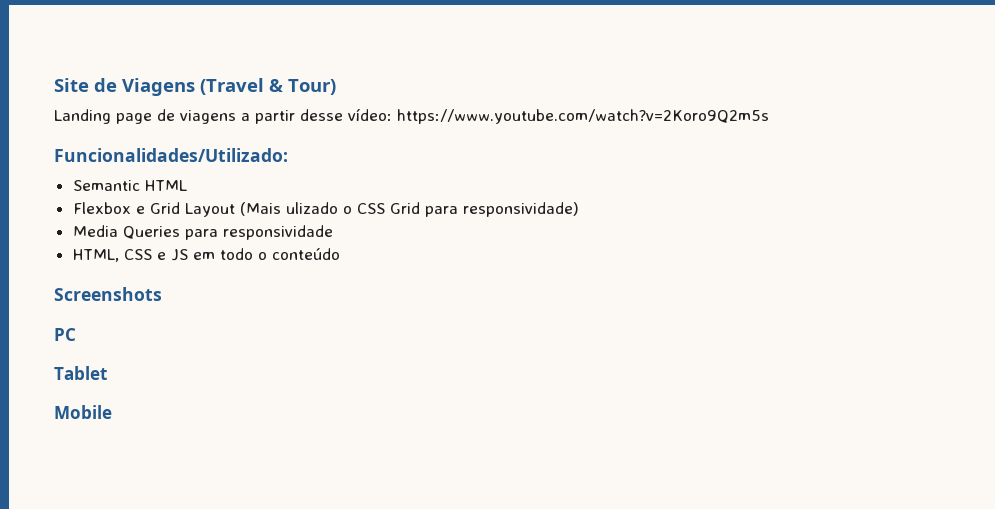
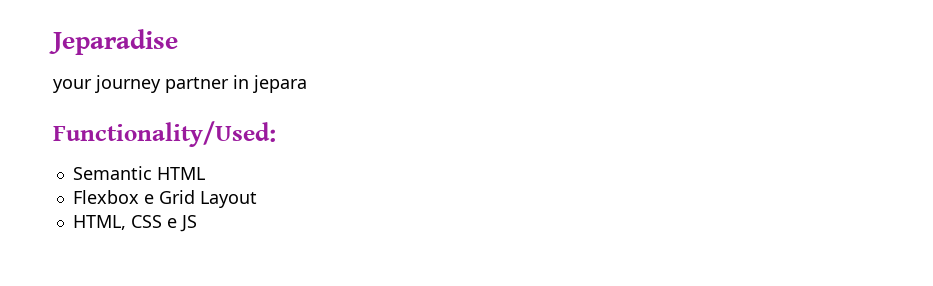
[54,78,336,96] [54,108,769,124] [54,148,288,162] Site de Viagens (Travel & Tour) // Landing page de viagens a partir desse vídeo: https://www.youtube.com/watch?v=2Koro9Q2m5s // Funcionalidades/Utilizado: -> [49,29,178,55] [53,75,307,93] [53,121,276,147] Jeparadise // your journey partner in jepara // Functionality/Used:
[239,202,579,217] [72,225,333,240] [72,248,340,262] [54,287,162,301] [54,328,76,341] [54,366,107,380] [54,405,112,419] (Mais ulizado o CSS Grid para responsividade) // Media Queries para responsividade // HTML, CSS e JS em todo o conteúdo // Screenshots // PC // Tablet // Mobile -> [72,215,197,232] // HTML, CSS e JS

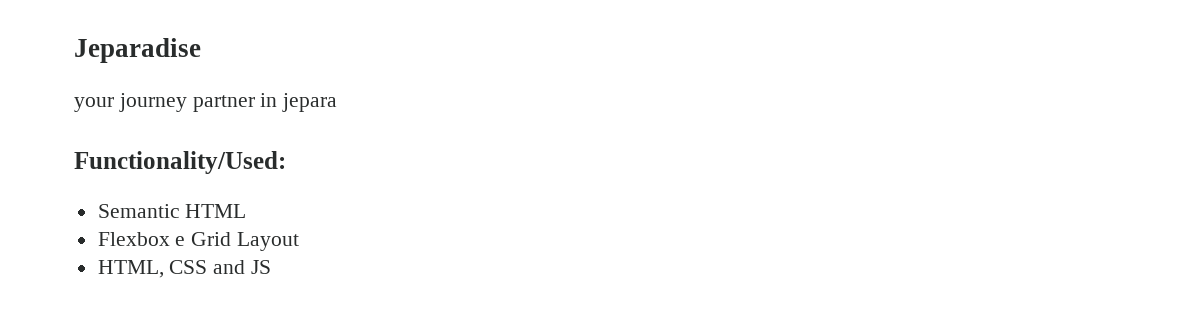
[166,218,177,228] e -> [213,260,246,274] and

